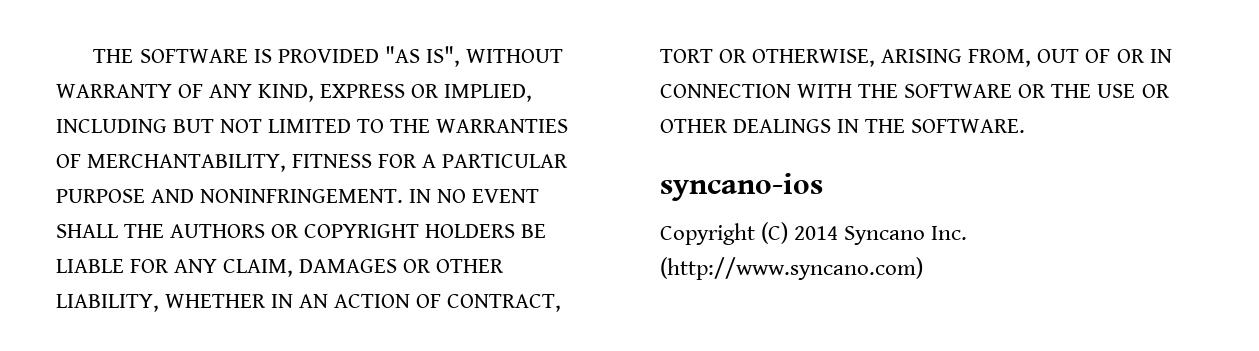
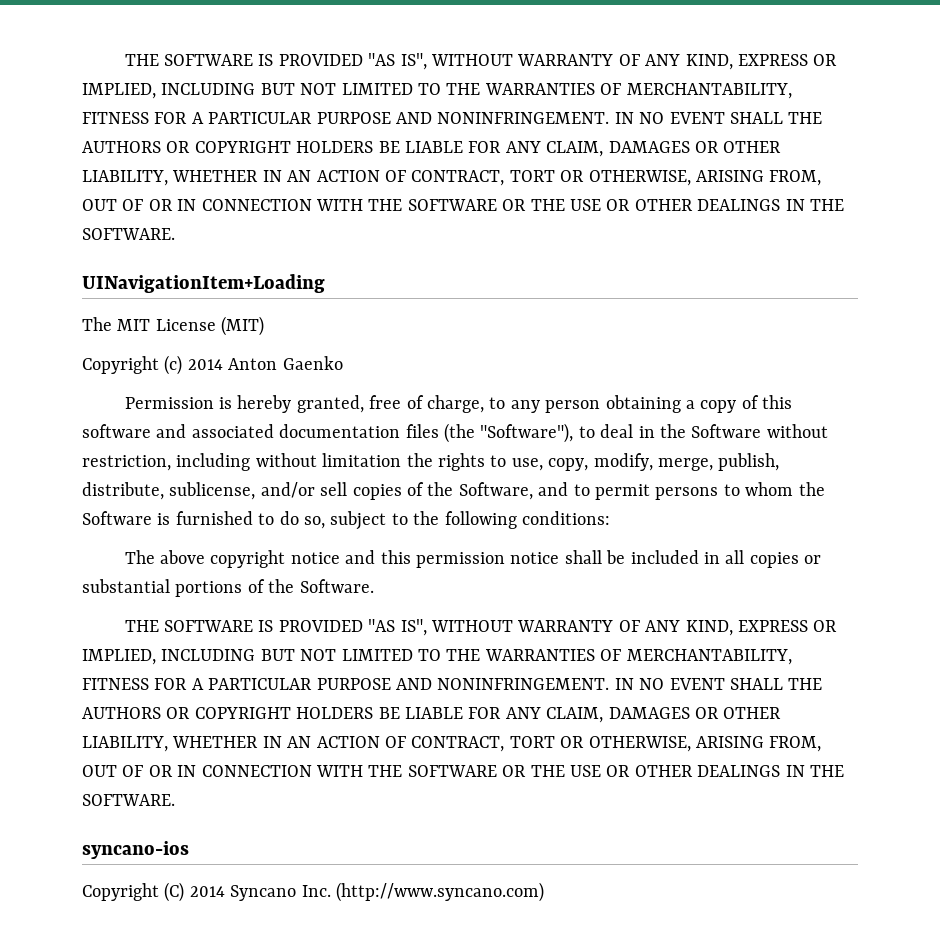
(1026, 126) none -> [82,274,325,293] [82,316,265,336] [82,355,343,375] [124,395,793,413] [82,423,828,443] [82,453,780,471] [82,482,825,500] [82,511,610,530] [124,550,822,568] [82,579,374,597] [124,619,838,636] [82,649,792,665] [82,678,823,690] [82,707,782,723] [82,736,822,752] [82,765,844,777] [82,794,175,806] // UINavigationItem+Loading // The MIT License (MIT) // Copyright (c) 2014 Anton Gaenko // Permission is hereby granted, free of charge, to any person obtaining a copy of this software and associated documentation files (the "Software"), to deal in the Software without restriction, including without limitation the rights to use, copy, modify, merge, publish, distribute, sublicense, and/or sell copies of the Software, and to permit persons to whom the Software is furnished to do so, subject to the following conditions: // The above copyright notice and this permission notice shall be included in all copies or substantial portions of the Software. // THE SOFTWARE IS PROVIDED "AS IS", WITHOUT WARRANTY OF ANY KIND, EXPRESS OR IMPLIED, INCLUDING BUT NOT LIMITED TO THE WARRANTIES OF MERCHANTABILITY, FITNESS FOR A PARTICULAR PURPOSE AND NONINFRINGEMENT. IN NO EVENT SHALL THE AUTHORS OR COPYRIGHT HOLDERS BE LIABLE FOR ANY CLAIM, DAMAGES OR OTHER LIABILITY, WHETHER IN AN ACTION OF CONTRACT, TORT OR OTHERWISE, ARISING FROM, OUT OF OR IN CONNECTION WITH THE SOFTWARE OR THE USE OR OTHER DEALINGS IN THE SOFTWARE.

